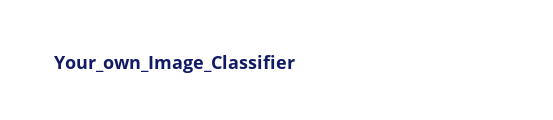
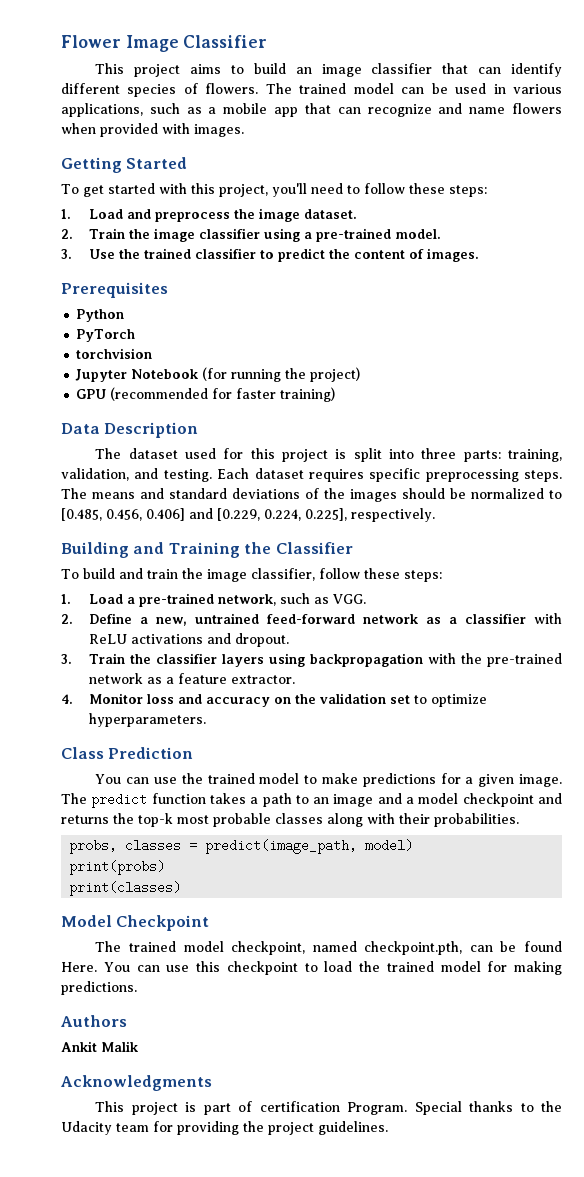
[54,55,295,73] Your_own_Image_Classifier -> [61,35,268,52] [95,63,562,77] [61,83,562,97] [61,103,562,117] [61,123,244,137] [61,157,188,173] [61,183,487,197] [61,208,357,222] [61,228,441,242] [61,248,479,262] [61,282,168,298] [76,309,125,322] [76,329,136,342] [76,348,153,359] [75,367,361,382] [76,387,336,402] [61,422,199,438] [95,448,562,462] [61,468,562,482] [61,488,562,502] [61,508,435,522] [61,542,353,558] [61,568,442,582] [61,593,366,607] [61,613,562,626] [88,633,289,647] [61,653,562,667] [88,673,295,684] [61,693,487,707] [88,713,206,727] [61,747,194,759] [95,773,563,787] [61,793,563,808] [61,813,519,827] [69,839,414,854] [69,860,166,875] [69,881,182,896] [61,915,210,931] [95,941,563,955] [61,961,562,975] [61,981,137,995] [61,1015,127,1027] [61,1041,139,1052] [61,1075,212,1091] [95,1101,562,1115] [61,1121,388,1135] Flower Image Classifier // This project aims to build an image classifier that can identify different species of flowers. The trained model can be used in various applications, such as a mobile app that can recognize and name flowers when provided with images. // Getting Started // To get started with this project, you'll need to follow these steps: // 1. Load and preprocess the image dataset. // 2. Train the image classifier using a pre-trained model. // 3. Use the trained classifier to predict the content of images. // Prerequisites // Python // PyTorch // torchvision // Jupyter Notebook (for running the project) // GPU (recommended for faster training) // Data Description // The dataset used for this project is split into three parts: training, validation, and testing. Each dataset requires specific preprocessing steps. The means and standard deviations of the images should be normalized to [0.485, 0.456, 0.406] and [0.229, 0.224, 0.225], respectively. // Building and Training the Classifier // To build and train the image classifier, follow these steps: // 1. Load a pre-trained network, such as VGG. // 2. Define a new, untrained feed-forward network as a classifier with ReLU activations and dropout. // 3. Train the classifier layers using backpropagation with the pre-trained network as a feature extractor. // 4. Monitor loss and accuracy on the validation set to optimize hyperparameters. // Class Prediction // You can use the trained model to make predictions for a given image. The predict function takes a path to an image and a model checkpoint and returns the top-k most probable classes along with their probabilities. // probs, classes = predict(image_path, model) // print(probs) // print(classes) // Model Checkpoint // The trained model checkpoint, named checkpoint.pth, can be found Here. You can use this checkpoint to load the trained model for making predictions. // Authors // Ankit Malik // Acknowledgments // This project is part of certification Program. Special thanks to the Udacity team for providing the project guidelines.

